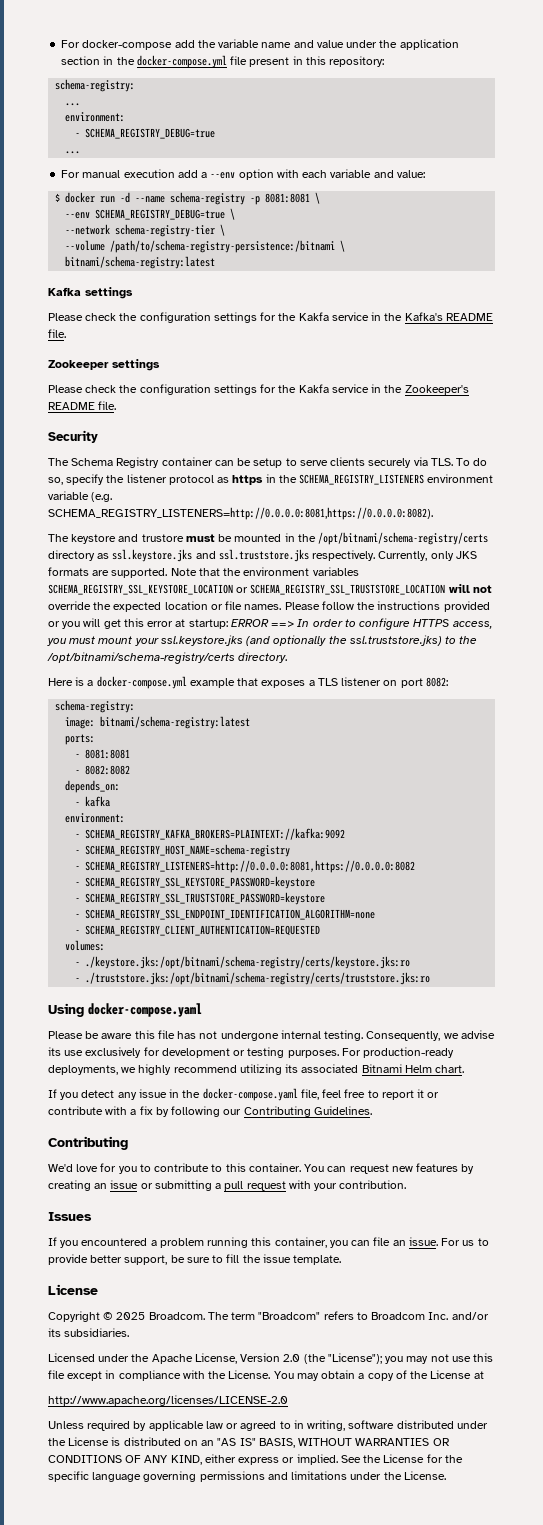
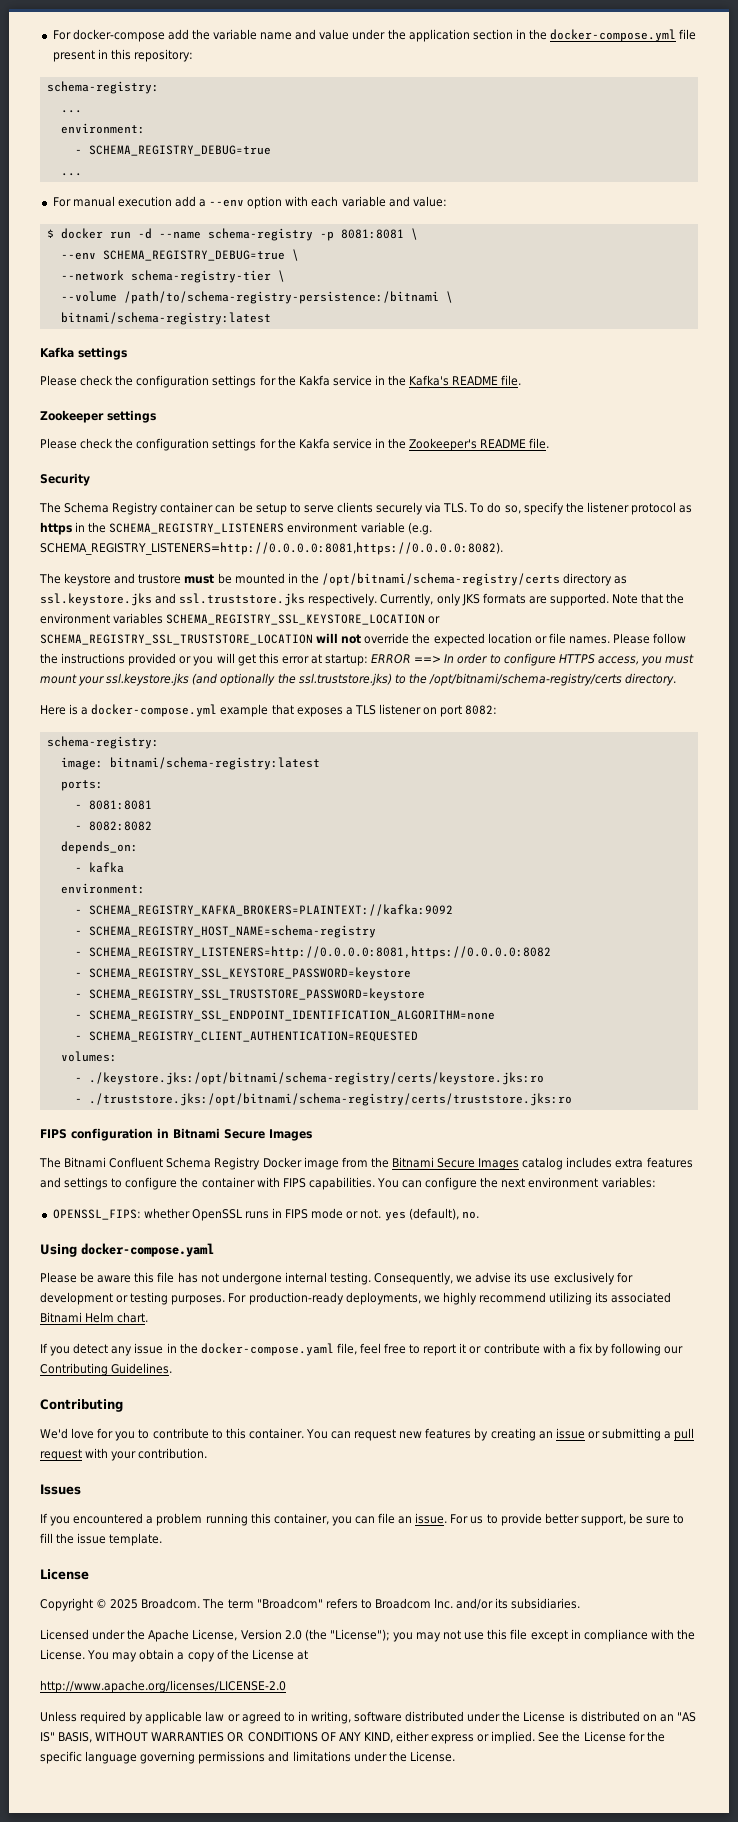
(431, 978) none -> [40,1128,312,1141] [39,1157,693,1170] [40,1177,656,1190] [52,1208,479,1221] // FIPS configuration in Bitnami Secure Images // The Bitnami Confluent Schema Registry Docker image from the Bitnami Secure Images catalog includes extra features and settings to configure the container with FIPS capabilities. You can configure the next environment variables: // OPENSSL_FIPS: whether OpenSSL runs in FIPS mode or not. yes (default), no.

